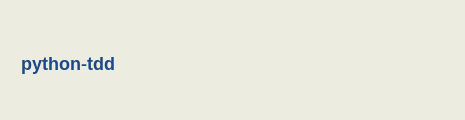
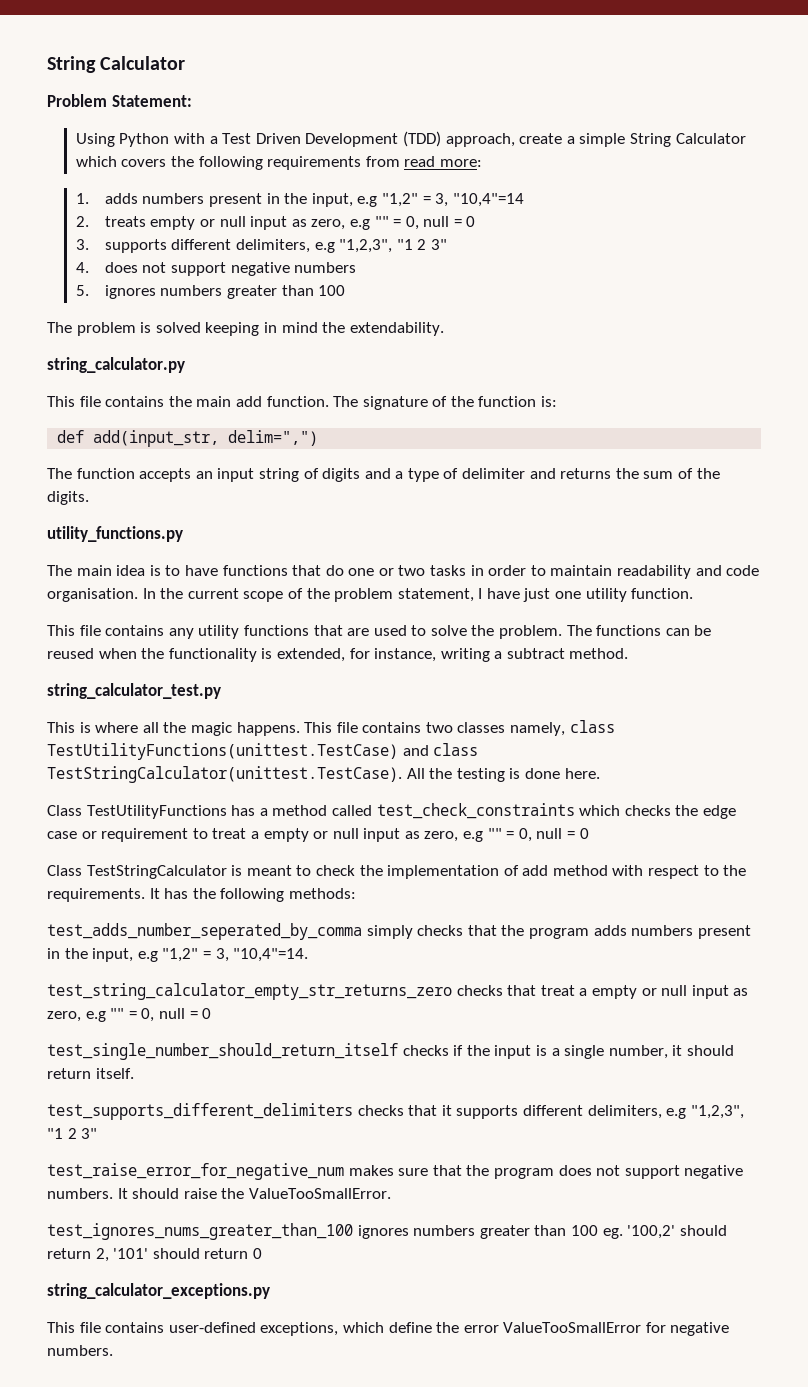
[21,57,115,74] python-tdd -> [47,56,186,73] [47,94,192,107] [75,131,746,147] [75,156,483,170] [75,193,524,207] [75,216,476,230] [75,239,447,253] [75,262,357,276] [75,285,346,299] [47,322,444,336] [47,357,185,373] [47,396,558,410] [57,430,319,447] [47,468,720,482] [47,491,89,505] [47,526,183,542] [47,565,760,579] [47,588,694,602] [47,625,712,639] [47,648,629,662] [47,683,221,699] [47,720,615,736] [47,743,479,760] [47,766,600,783] [47,803,736,819] [47,828,589,842] [47,865,747,879] [47,888,356,902] [47,923,751,940] [47,948,309,962] [47,983,749,1000] [47,1008,212,1022] [47,1043,734,1060] [47,1068,134,1079] [47,1103,744,1120] [47,1128,98,1139] [47,1163,744,1180] [47,1188,391,1199] [47,1223,727,1240] [47,1248,262,1262] [47,1283,270,1299] [47,1322,730,1336] [47,1345,113,1356] String Calculator // Problem Statement: // Using Python with a Test Driven Development (TDD) approach, create a simple String Calculator which covers the following requirements from read more: // 1. adds numbers present in the input, e.g "1,2" = 3, "10,4"=14 // 2. treats empty or null input as zero, e.g "" = 0, null = 0 // 3. supports different delimiters, e.g "1,2,3", "1 2 3" // 4. does not support negative numbers // 5. ignores numbers greater than 100 // The problem is solved keeping in mind the extendability. // string_calculator.py // This file contains the main add function. The signature of the function is: // def add(input_str, delim=",") // The function accepts an input string of digits and a type of delimiter and returns the sum of the digits. // utility_functions.py // The main idea is to have functions that do one or two tasks in order to maintain readability and code organisation. In the current scope of the problem statement, I have just one utility function. // This file contains any utility functions that are used to solve the problem. The functions can be reused when the functionality is extended, for instance, writing a subtract method. // string_calculator_test.py // This is where all the magic happens. This file contains two classes namely, class TestUtilityFunctions(unittest.TestCase) and class TestStringCalculator(unittest.TestCase). All the testing is done here. // Class TestUtilityFunctions has a method called test_check_constraints which checks the edge case or requirement to treat a empty or null input as zero, e.g "" = 0, null = 0 // Class TestStringCalculator is meant to check the implementation of add method with respect to the requirements. It has the following methods: // test_adds_number_seperated_by_comma simply checks that the program adds numbers present in the input, e.g "1,2" = 3, "10,4"=14. // test_string_calculator_empty_str_returns_zero checks that treat a empty or null input as zero, e.g "" = 0, null = 0 // test_single_number_should_return_itself checks if the input is a single number, it should return itself. // test_supports_different_delimiters checks that it supports different delimiters, e.g "1,2,3", "1 2 3" // test_raise_error_for_negative_num makes sure that the program does not support negative numbers. It should raise the ValueTooSmallError. // test_ignores_nums_greater_than_100 ignores numbers greater than 100 eg. '100,2' should return 2, '101' should return 0 // string_calculator_exceptions.py // This file contains user-defined exceptions, which define the error ValueTooSmallError for negative numbers.

